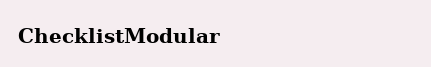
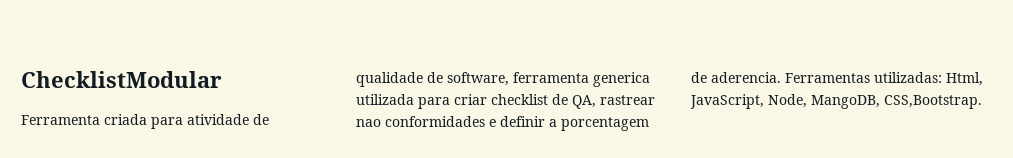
(220, 35) none -> [21,114,269,129] [356,72,650,87] [356,94,655,109] [356,116,649,131] [691,72,983,86] [690,94,982,109] // Ferramenta criada para atividade de qualidade de software, ferramenta generica utilizada para criar checklist de QA, rastrear nao conformidades e definir a porcentagem de aderencia. Ferramentas utilizadas: Html, JavaScript, Node, MangoDB, CSS,Bootstrap.

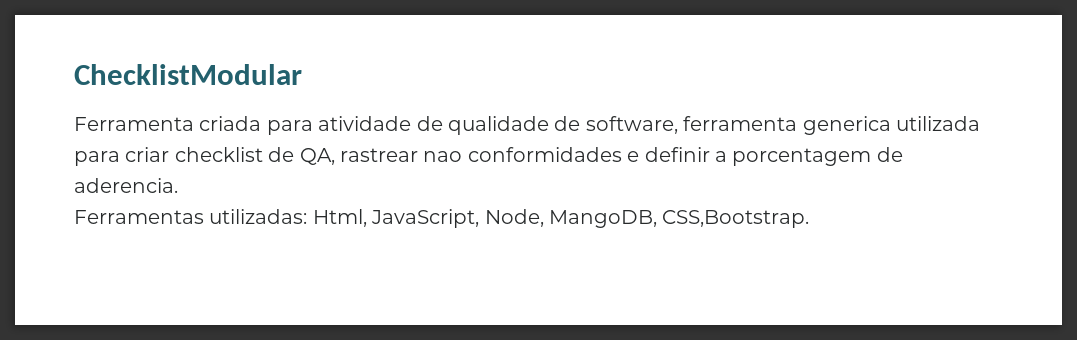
(781, 77) none -> (178, 185) //

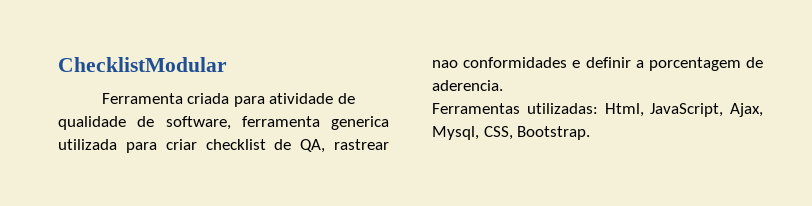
[484,209,810,228] Node, MangoDB, CSS,Bootstrap. -> [730,103,763,117] [432,126,591,140] Ajax, Mysql, CSS, Bootstrap.

